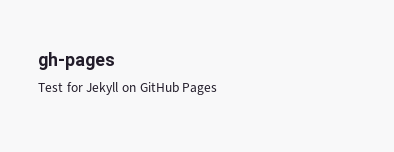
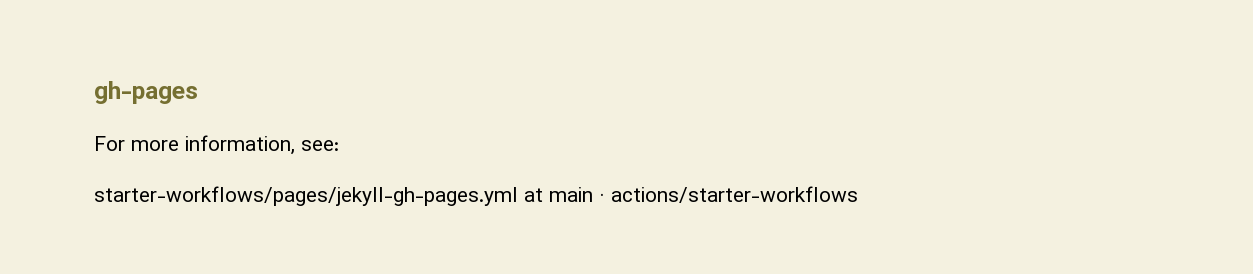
[38,82,218,95] Test for Jekyll on GitHub Pages -> [94,135,339,155] [94,186,858,206] For more information, see: // starter-workflows/pages/jekyll-gh-pages.yml at main · actions/starter-workflows

